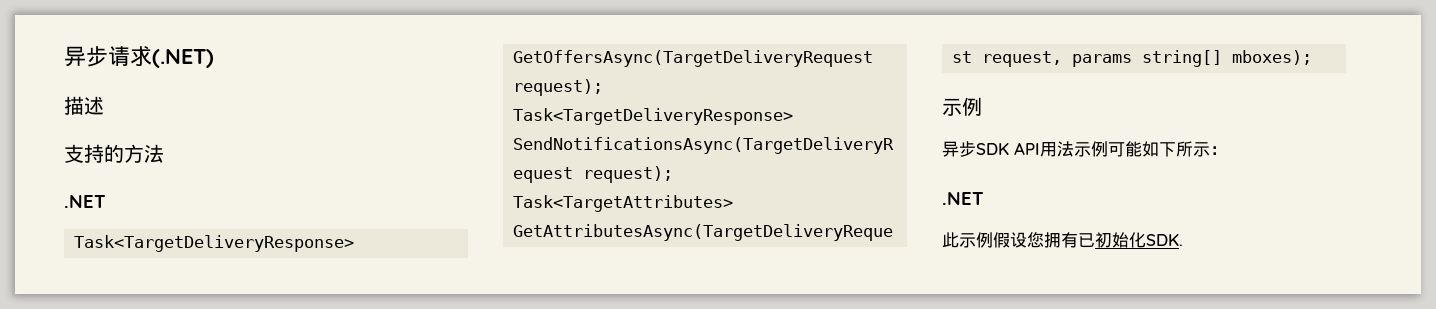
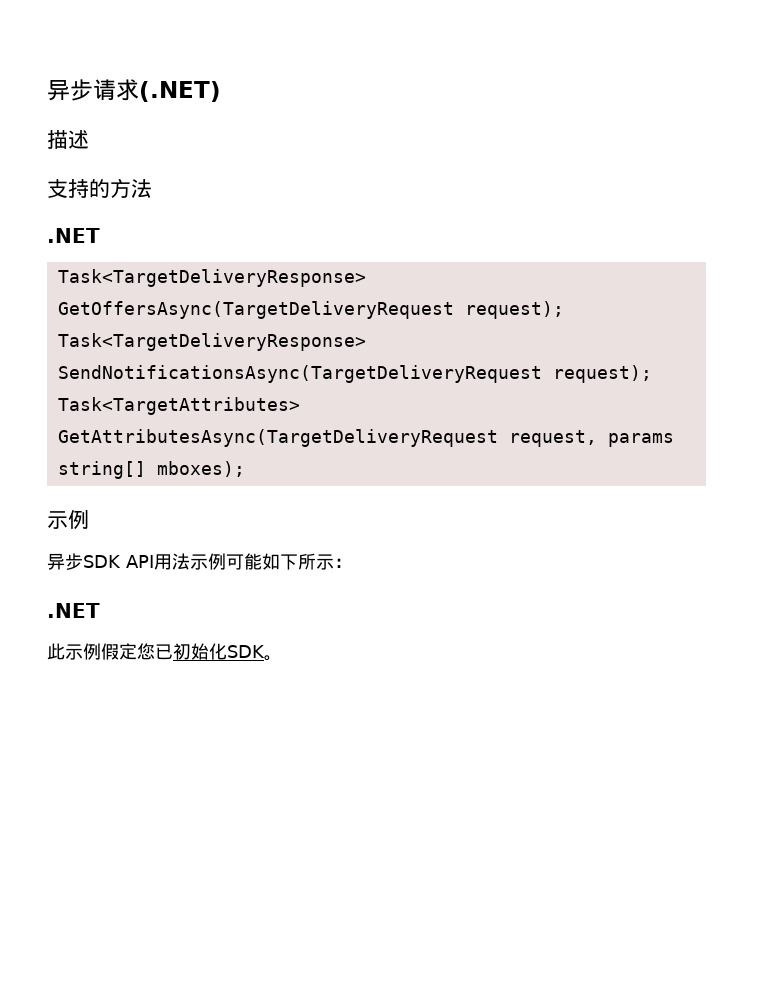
[1010,232,1078,248] 设您拥有 -> [119,643,155,660] 定您
[1146,234,1183,246] SDK. -> [227,645,282,661] SDK。

